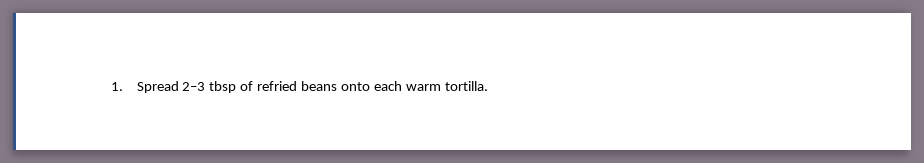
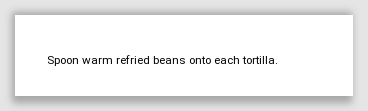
[110,81,254,93] 1. Spread 2–3 tbsp of -> [46,56,113,66] Spoon warm
[405,84,441,91] warm -> (241, 60) none

